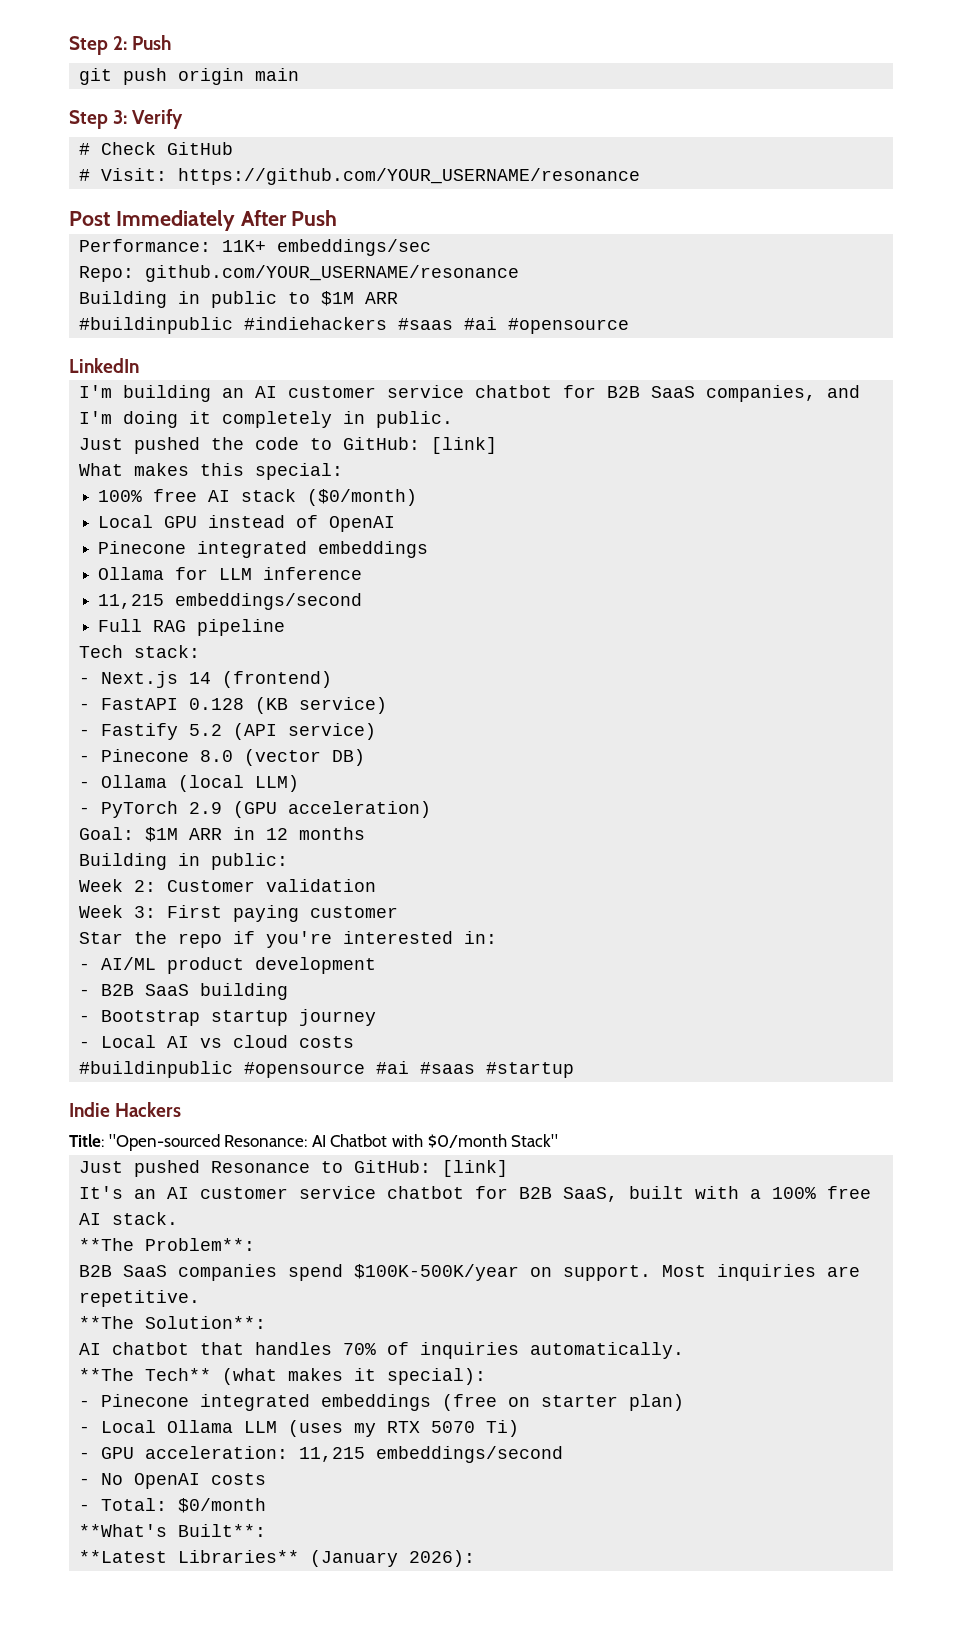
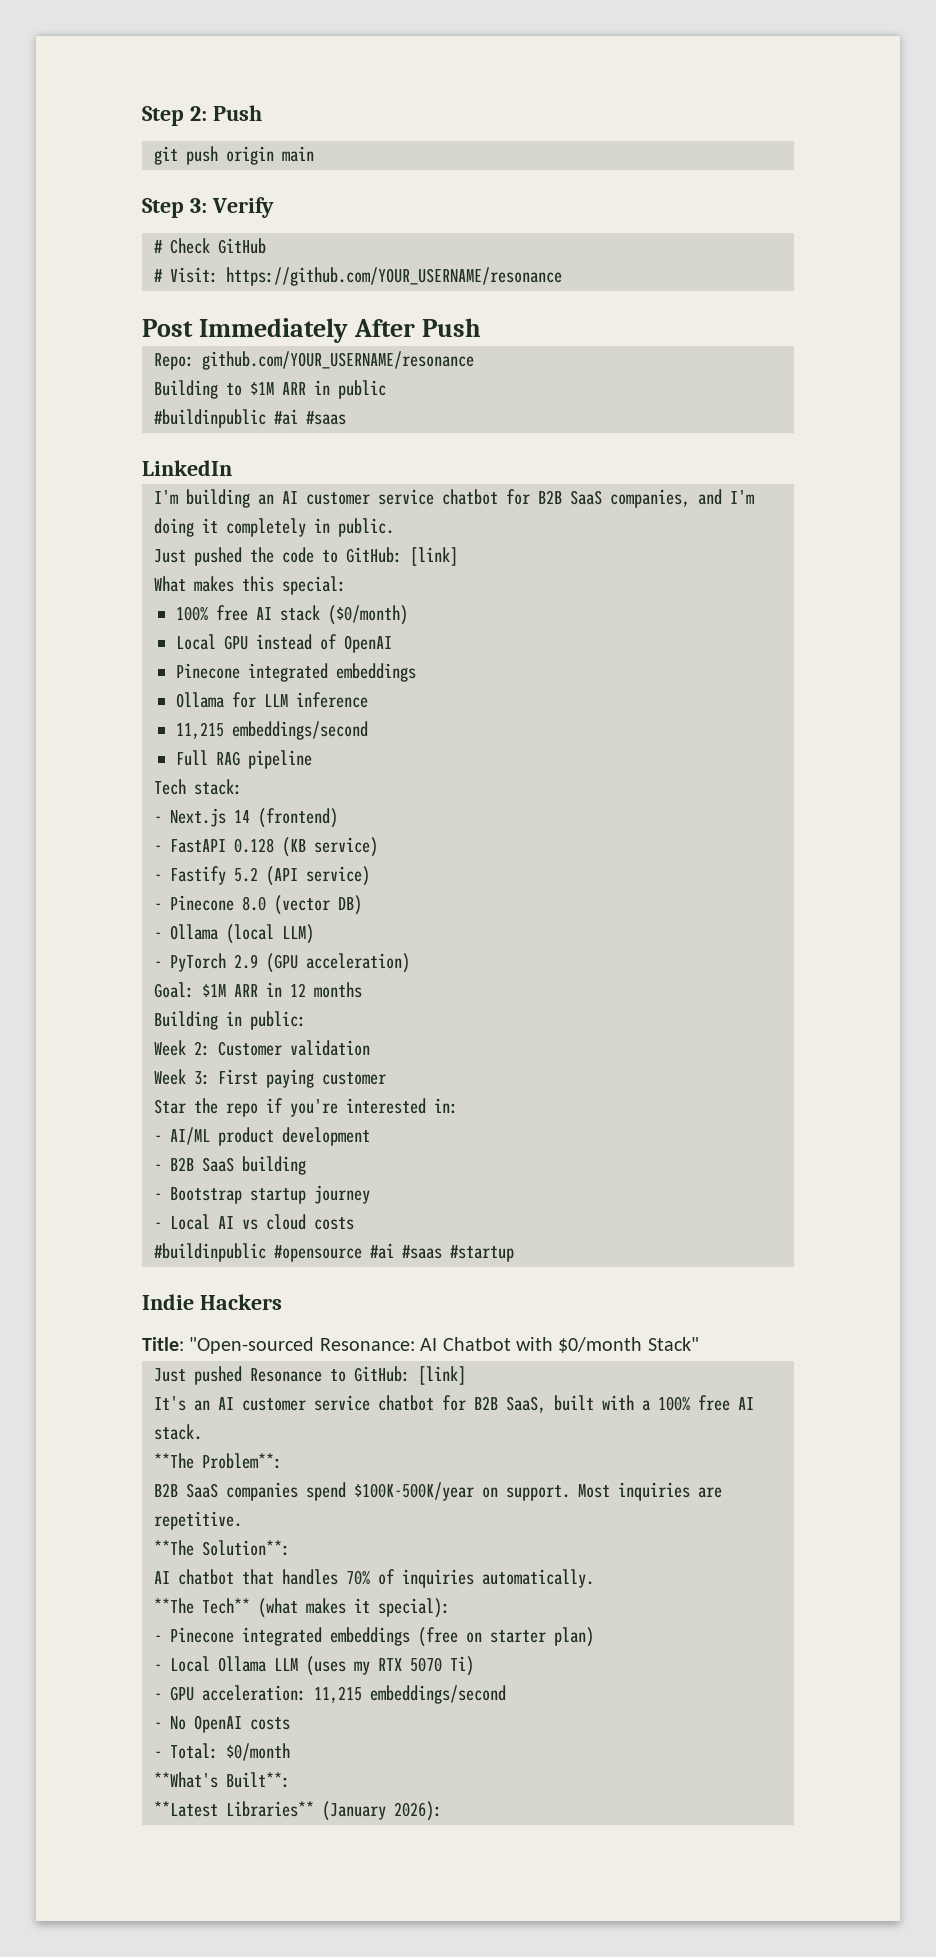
[79,239,432,256] // Performance: 11K+ embeddings/sec -> (481, 327) none
[178,291,278,308] in public -> (218, 389) none
[79,317,630,334] // #buildinpublic #indiehackers #saas #ai #opensource -> [314,380,386,399] [154,409,346,428] in public // #buildinpublic #ai #saas

